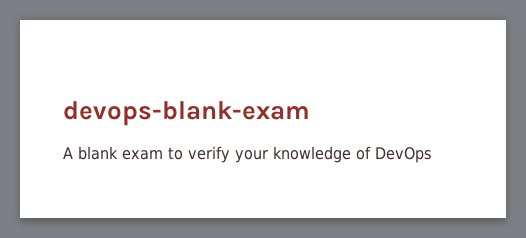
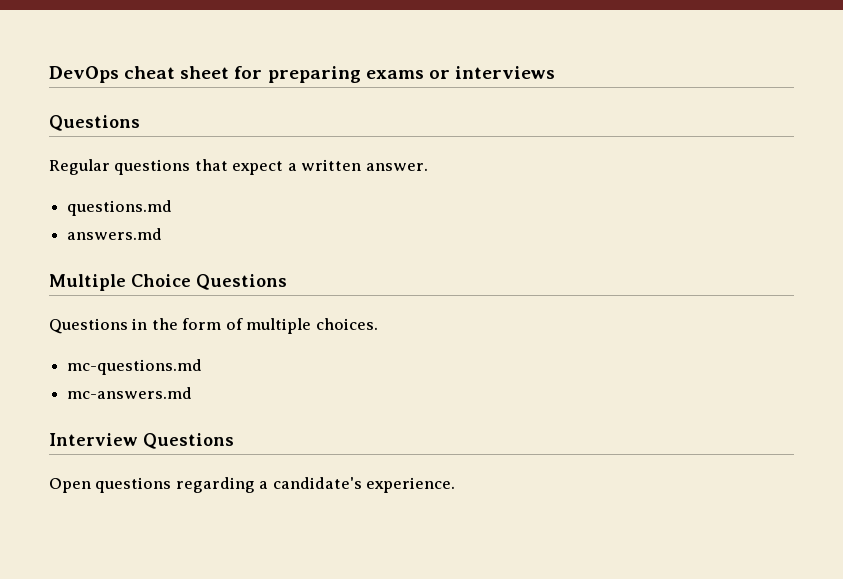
[63,101,310,126] [63,146,432,163] devops-blank-exam // A blank exam to verify your knowledge of DevOps -> [49,66,555,83] [49,115,140,131] [49,159,428,175] [67,200,173,216] [67,228,163,240] [49,274,287,291] [49,318,378,334] [67,359,203,375] [67,387,193,399] [49,433,234,449] [49,477,456,493] DevOps cheat sheet for preparing exams or interviews // Questions // Regular questions that expect a written answer. // questions.md // answers.md // Multiple Choice Questions // Questions in the form of multiple choices. // mc-questions.md // mc-answers.md // Interview Questions // Open questions regarding a candidate's experience.

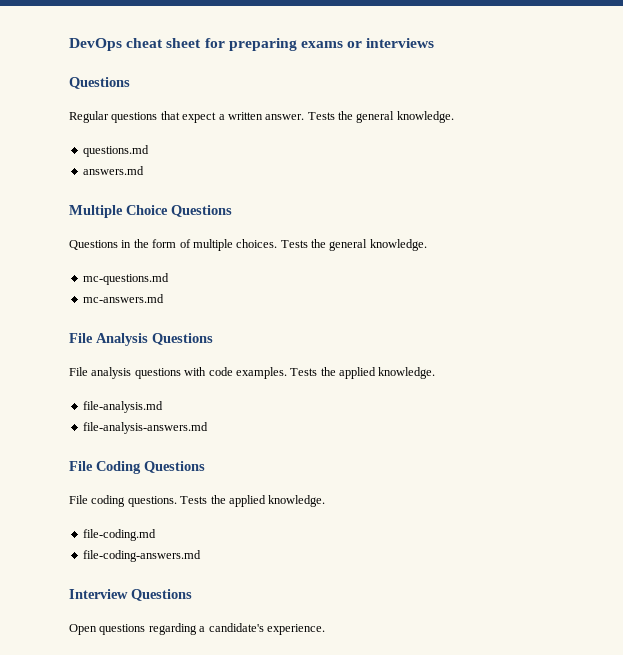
(428, 167) none -> [307,111,454,123] Tests the general knowledge.
[67,359,203,375] [67,387,193,399] // mc-questions.md // mc-answers.md -> [280,239,427,251] [82,273,169,285] [82,294,164,303] [69,333,213,346] [69,367,436,379] [82,401,163,413] [82,422,208,434] [69,461,205,474] [69,495,326,507] [82,529,156,541] [82,550,201,562] Tests the general knowledge. // mc-questions.md // mc-answers.md // File Analysis Questions // File analysis questions with code examples. Tests the applied knowledge. // file-analysis.md // file-analysis-answers.md // File Coding Questions // File coding questions. Tests the applied knowledge. // file-coding.md // file-coding-answers.md

